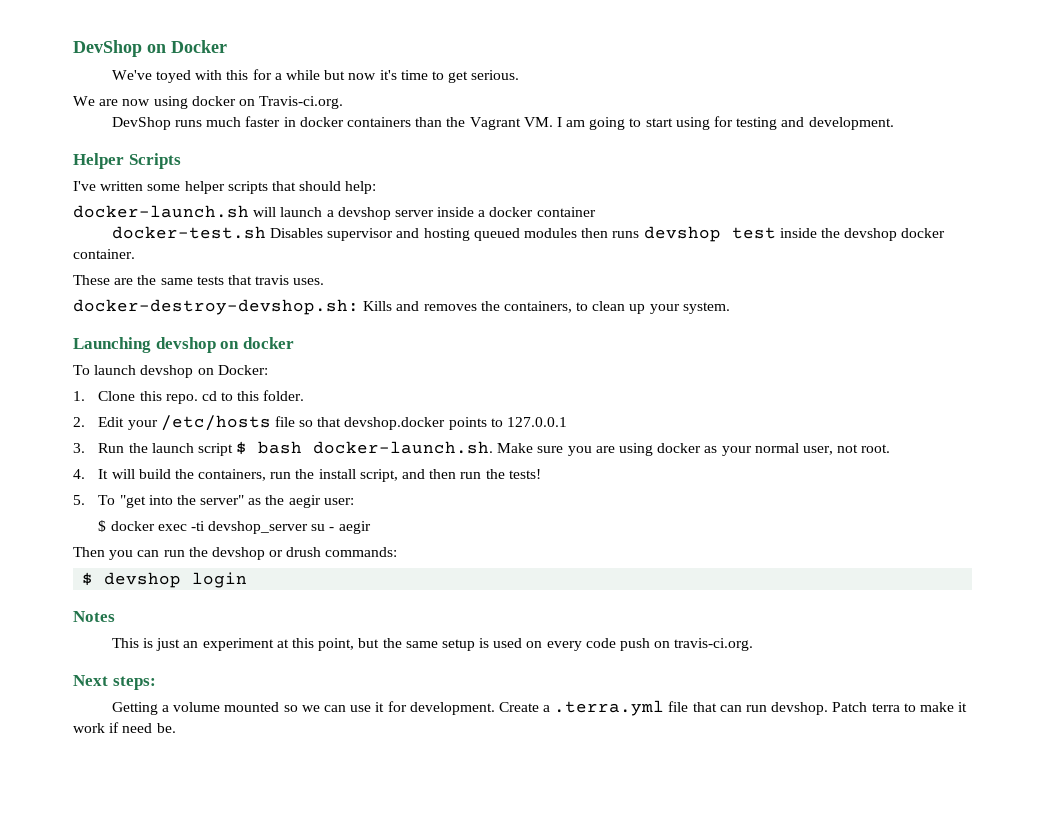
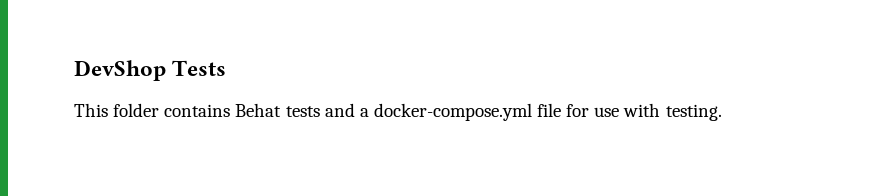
[73,40,227,57] [111,69,520,83] [73,96,344,109] [111,116,894,130] [73,153,181,169] [73,181,377,194] [73,205,596,220] [111,226,946,242] [73,249,135,259] [73,275,325,285] [73,299,730,315] [73,337,294,353] [73,365,268,378] [73,390,305,404] [73,415,568,431] [73,441,891,456] [73,469,541,482] [73,495,354,508] [98,520,371,534] [73,547,398,560] [82,572,248,588] [73,611,115,622] [111,638,754,651] [73,675,156,690] [111,700,968,716] [73,722,176,733] DevShop on Docker // We've toyed with this for a while but now it's time to get serious. // We are now using docker on Travis-ci.org. // DevShop runs much faster in docker containers than the Vagrant VM. I am going to start using for testing and development. // Helper Scripts // I've written some helper scripts that should help: // docker-launch.sh will launch a devshop server inside a docker container // docker-test.sh Disables supervisor and hosting queued modules then runs devshop test inside the devshop docker container. // These are the same tests that travis uses. // docker-destroy-devshop.sh: Kills and removes the containers, to clean up your system. // Launching devshop on docker // To launch devshop on Docker: // 1. Clone this repo. cd to this folder. // 2. Edit your /etc/hosts file so that devshop.docker points to 127.0.0.1 // 3. Run the launch script $ bash docker-launch.sh. Make sure you are using docker as your normal user, not root. // 4. It will build the containers, run the install script, and then run the tests! // 5. To "get into the server" as the aegir user: // $ docker exec -ti devshop_server su - aegir // Then you can run the devshop or drush commands: // $ devshop login // Notes // This is just an experiment at this point, but the same setup is used on every code push on travis-ci.org. // Next steps: // Getting a volume mounted so we can use it for development. Create a .terra.yml file that can run devshop. Patch terra to make it work if need be. -> [74,60,227,81] [74,103,722,121] DevShop Tests // This folder contains Behat tests and a docker-compose.yml file for use with testing.

